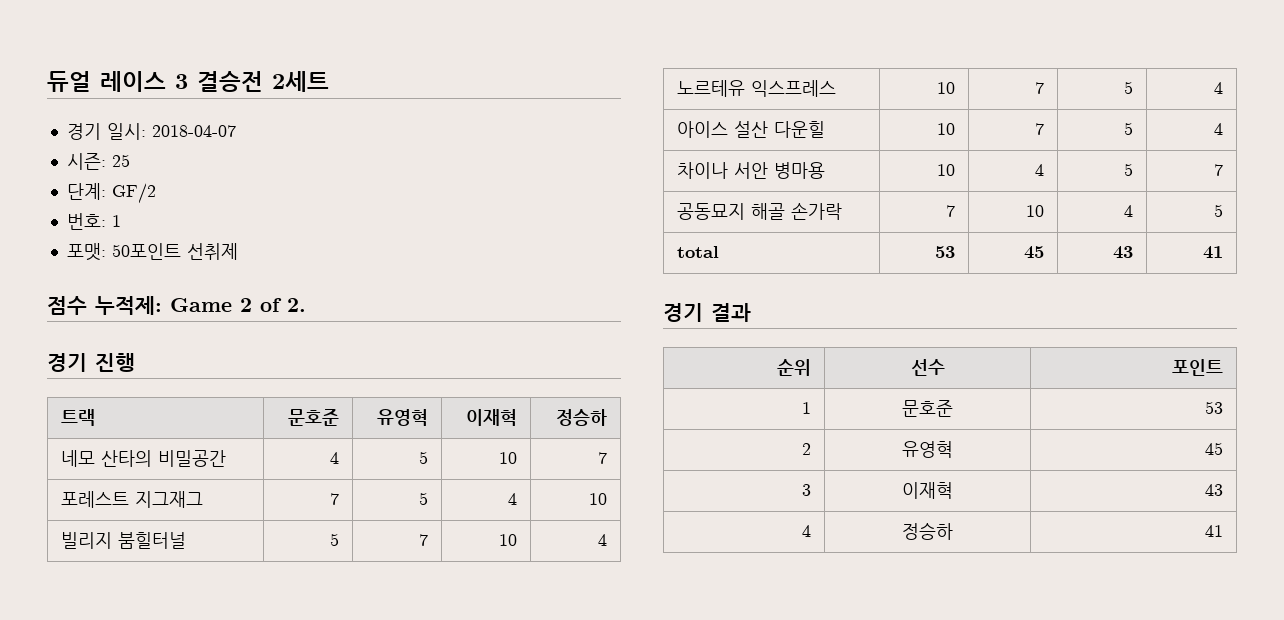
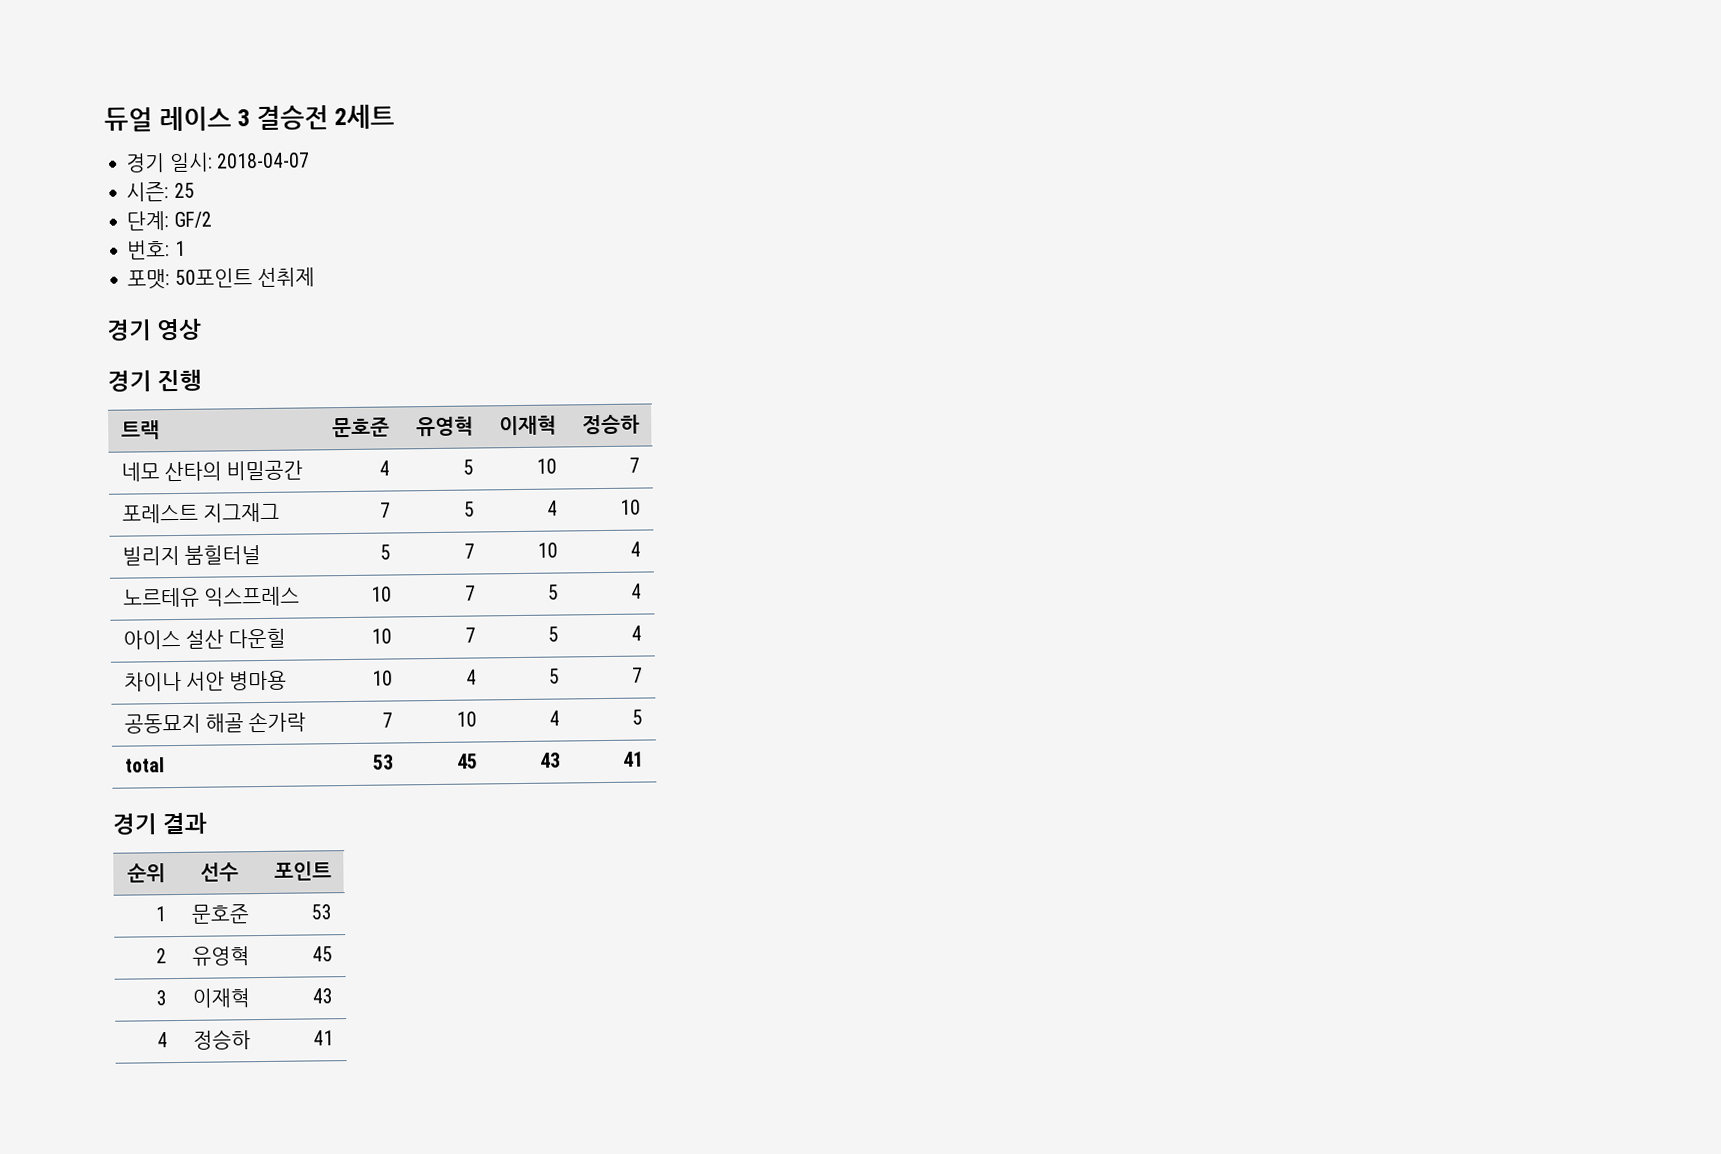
[47,296,306,315] 점수 누적제: Game 2 of 2. -> [106,318,203,341] 경기 영상

